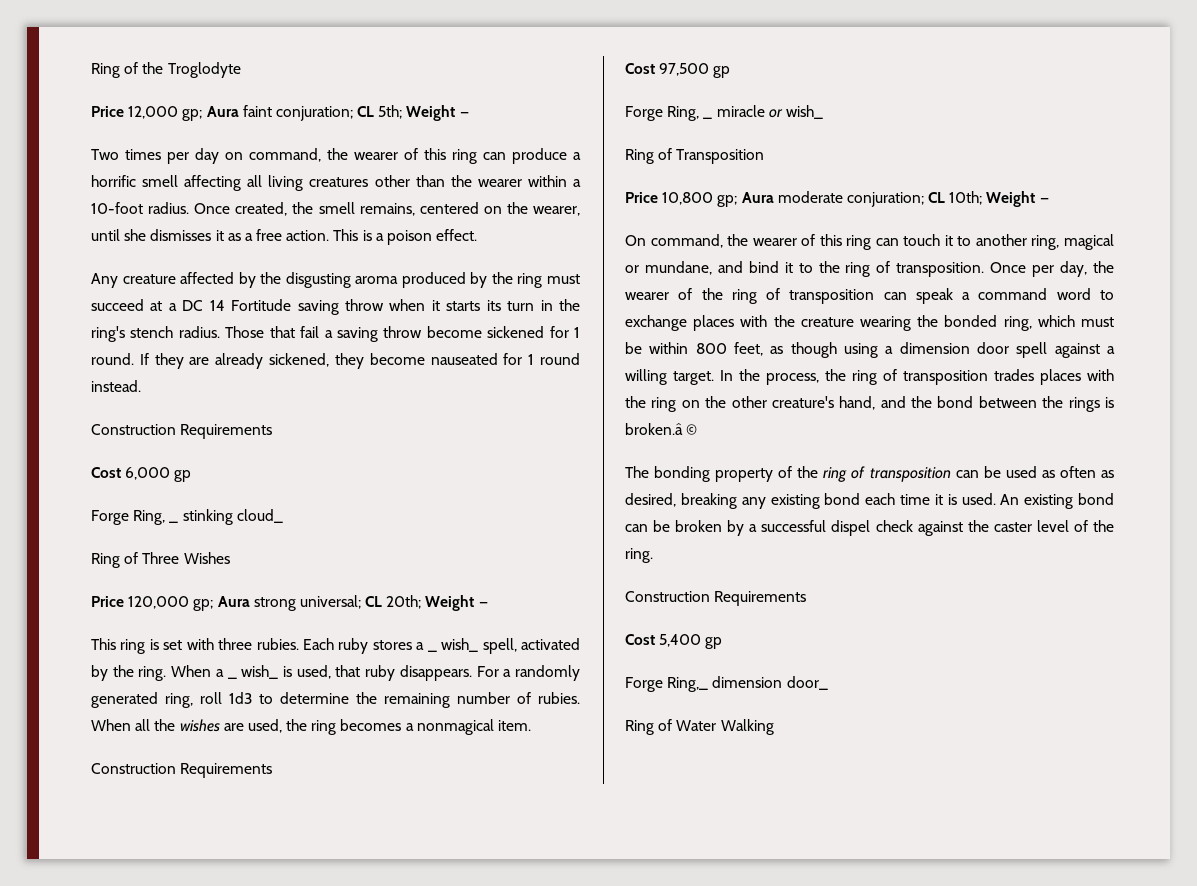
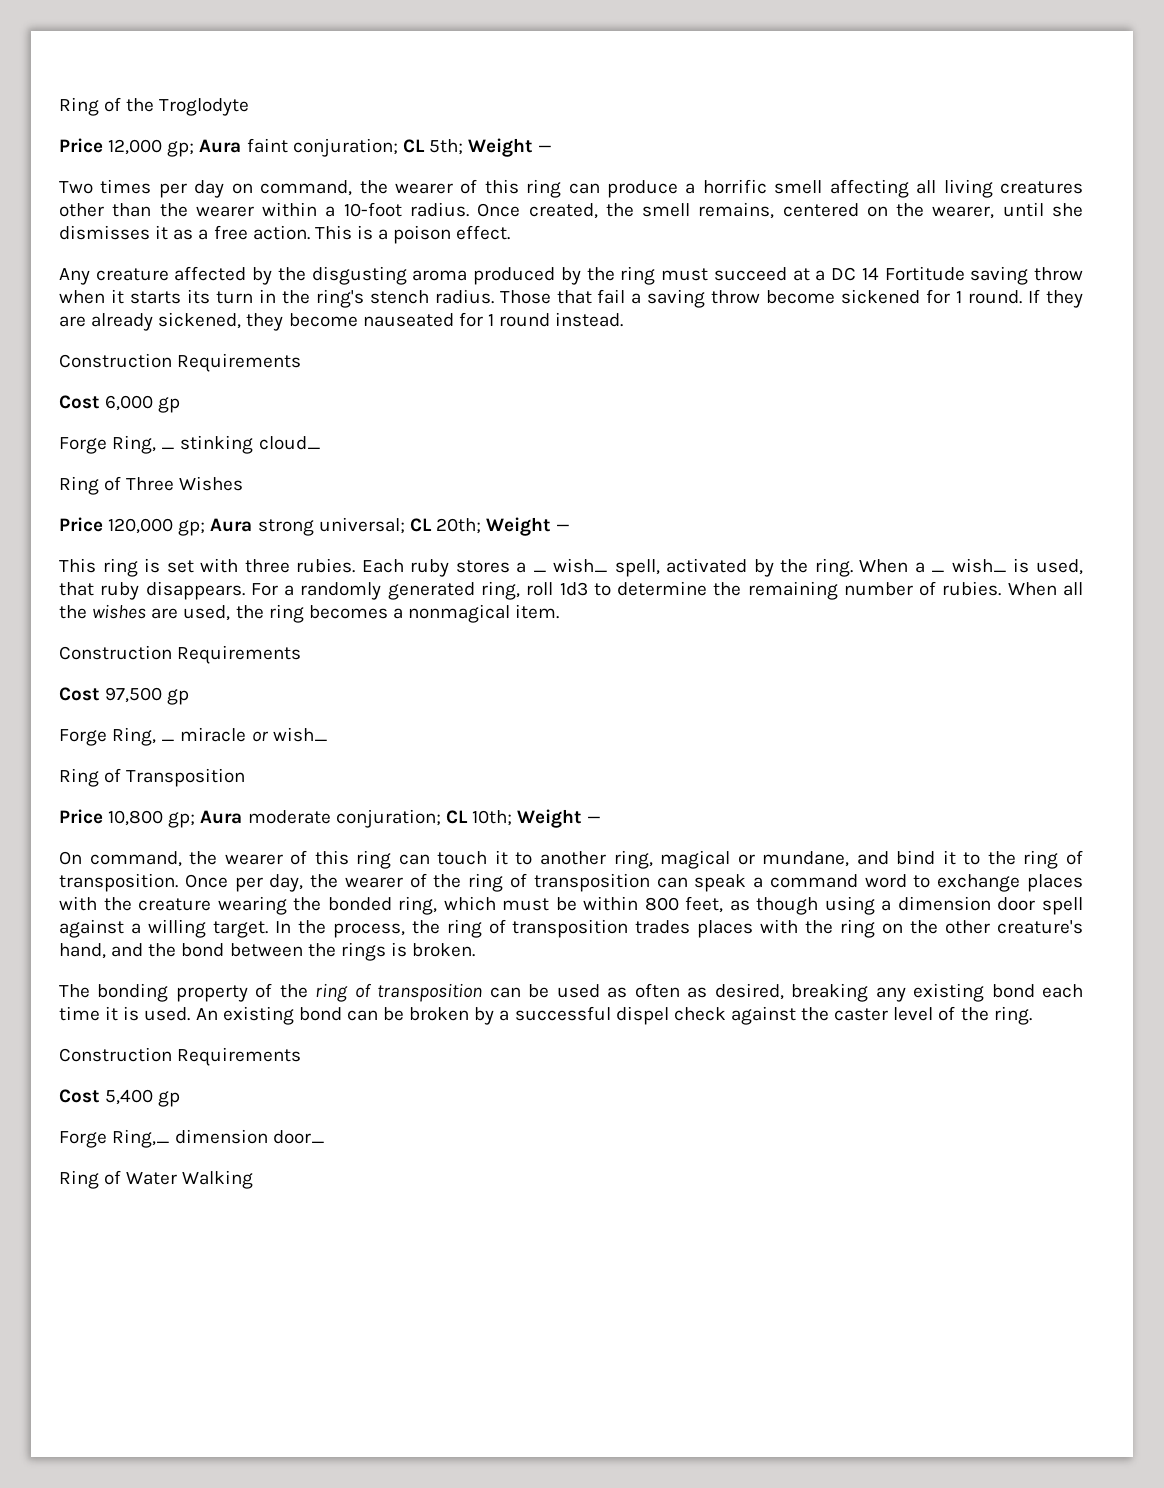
[625,423,698,435] broken.â © -> [412,943,476,957] broken.

